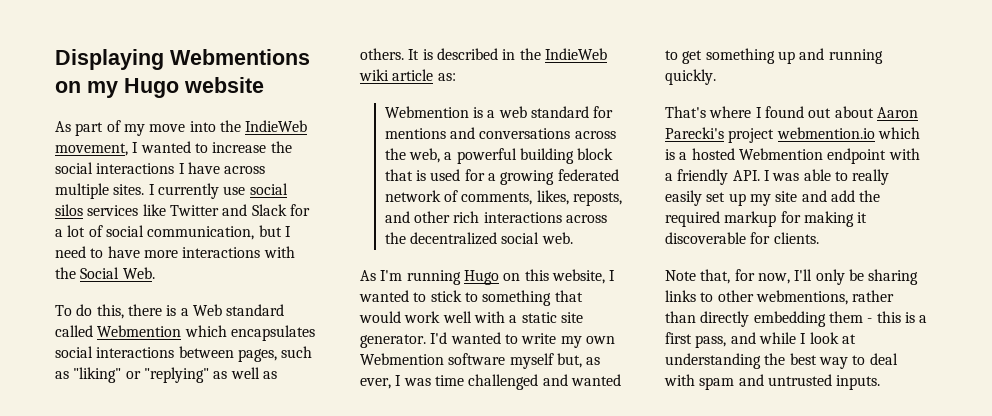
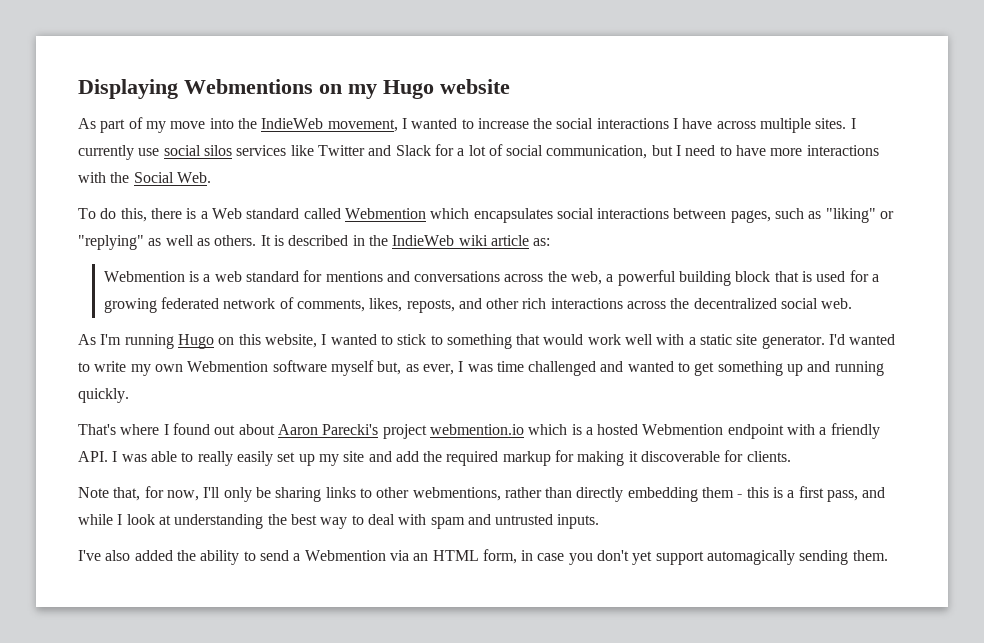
(881, 382) none -> [78,549,888,565] // I've also added the ability to send a Webmention via an HTML form, in case you don't yet support automagically sending them.

